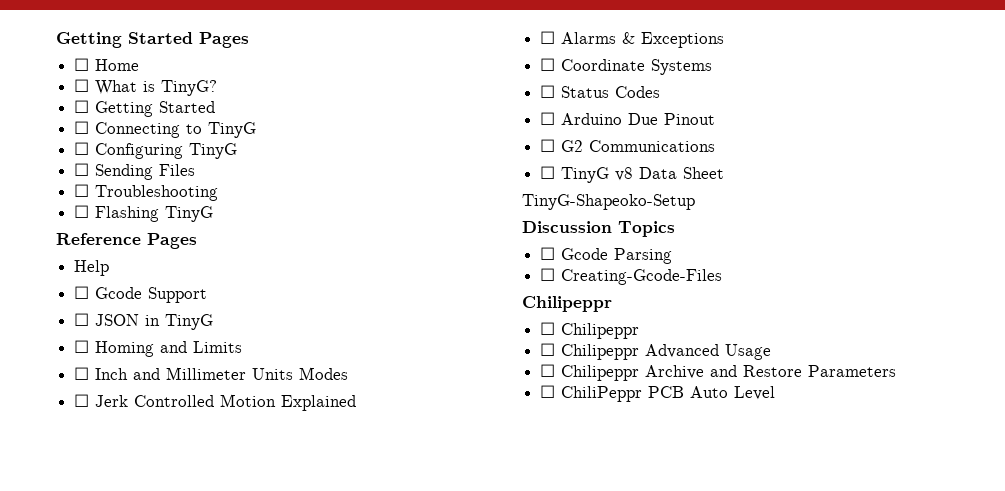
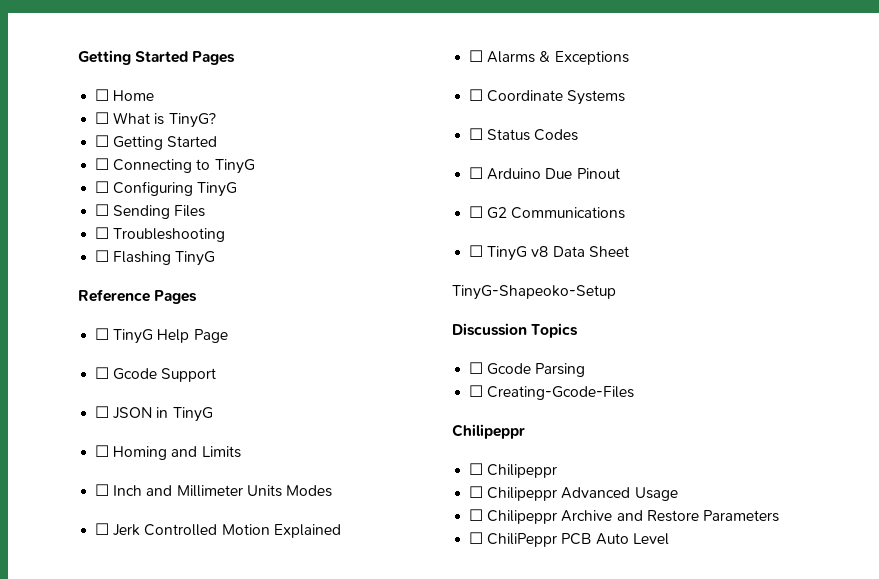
(197, 241) none -> [95,328,154,344] ☐ TinyG
(110, 268) none -> [193,329,228,343] Page

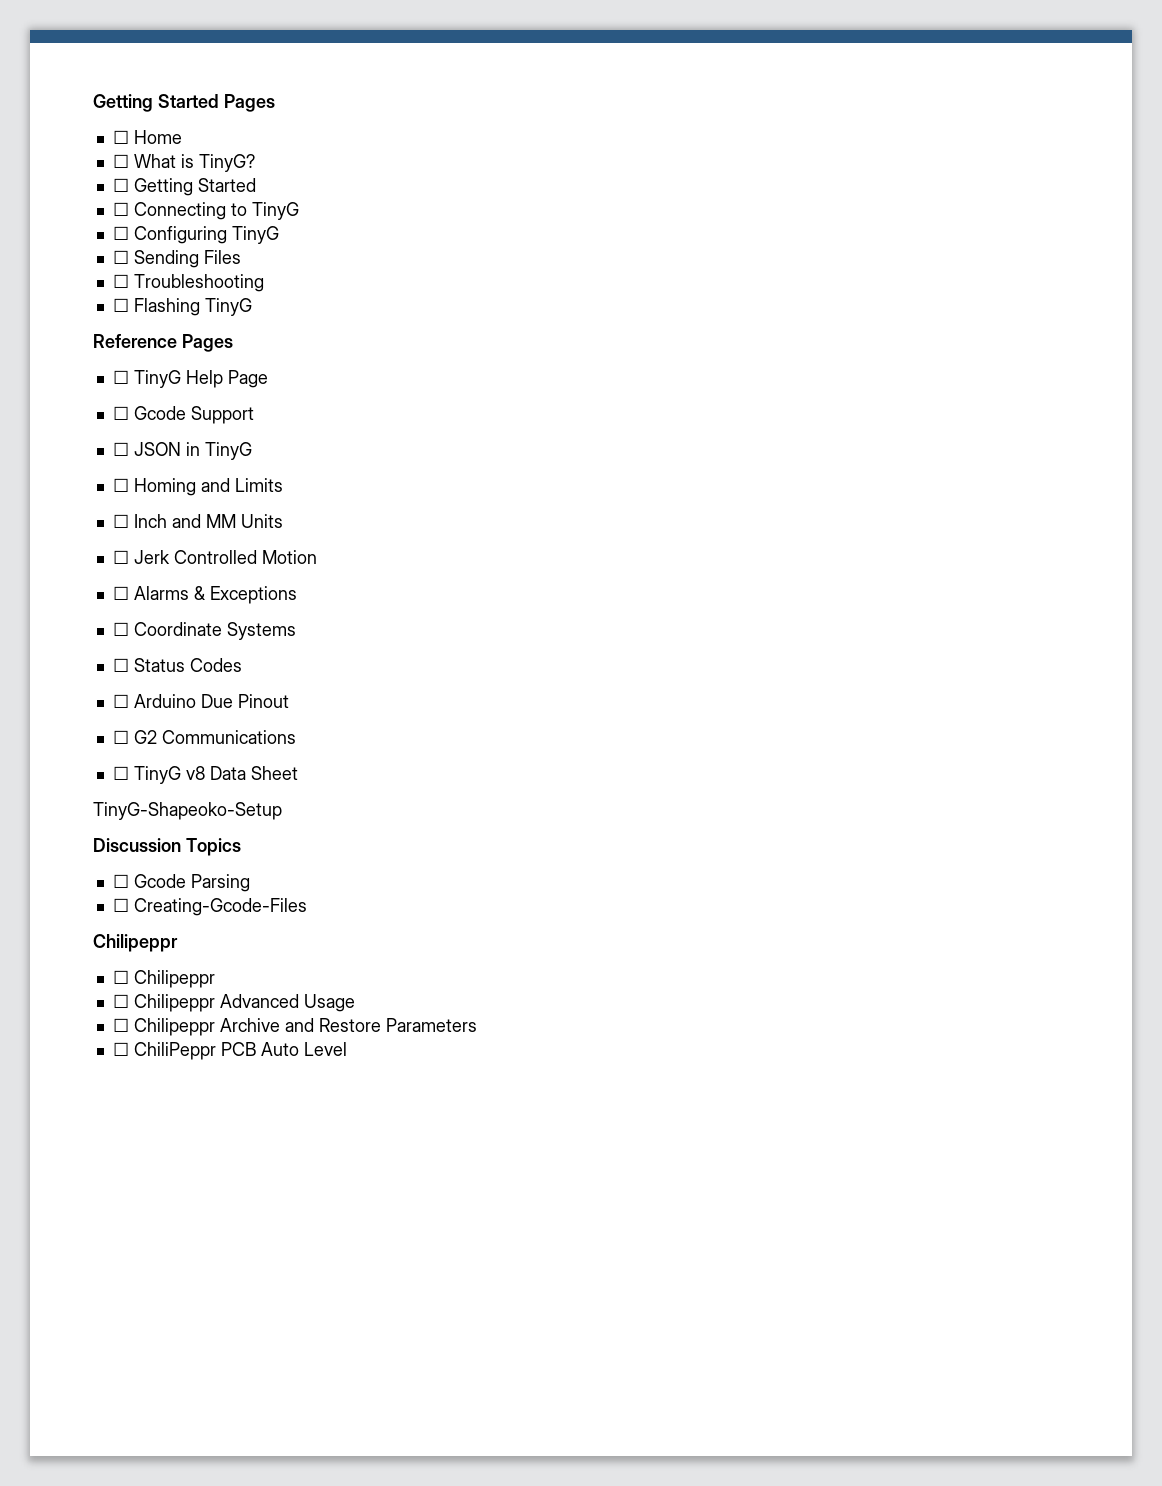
[176,485,243,497] Millimeter -> [205,514,236,528] MM
[285,485,332,497] Modes -> (283, 521) none
[273,524,341,538] Explained -> (317, 557) none

